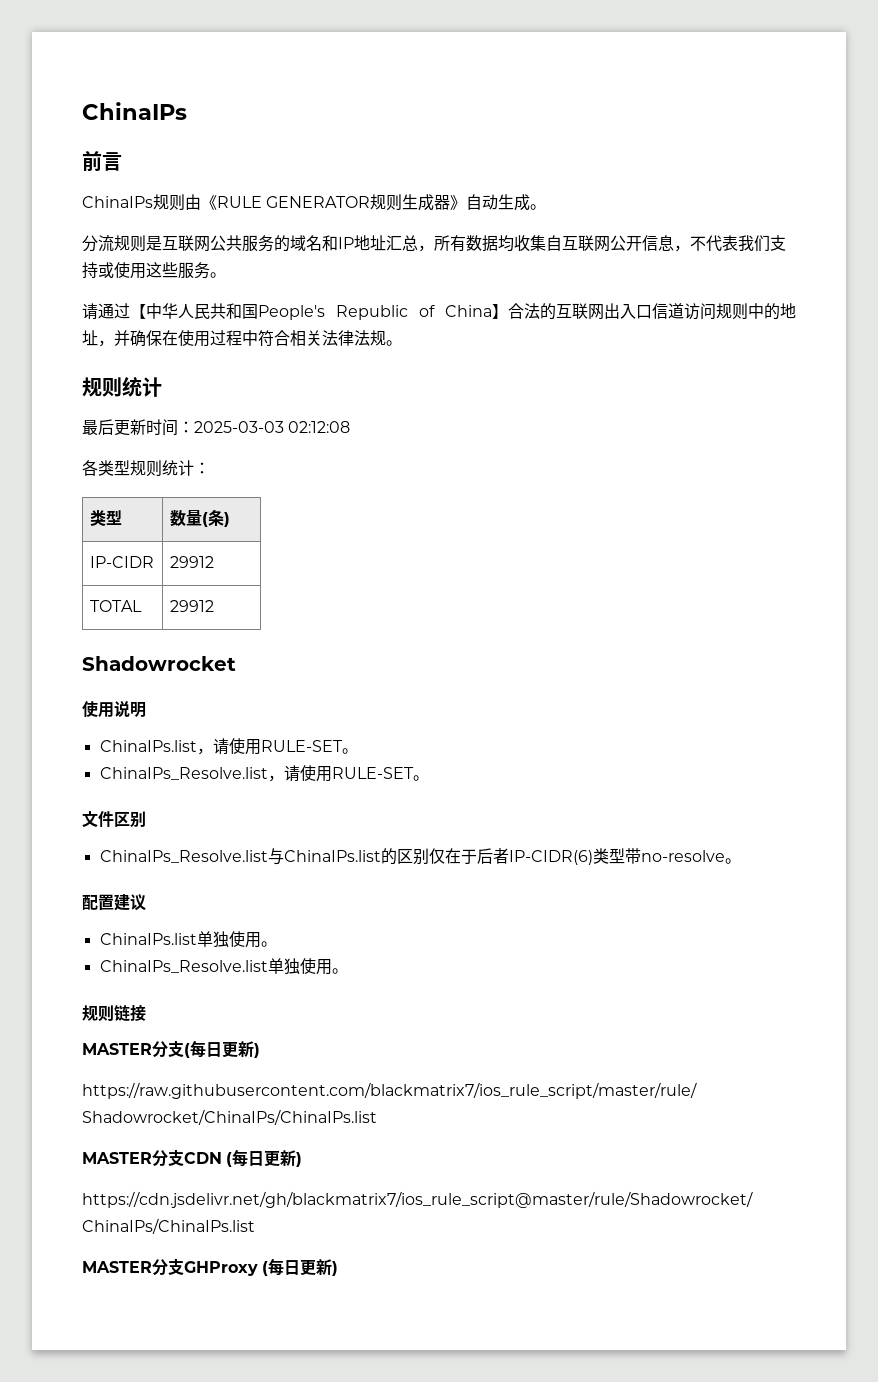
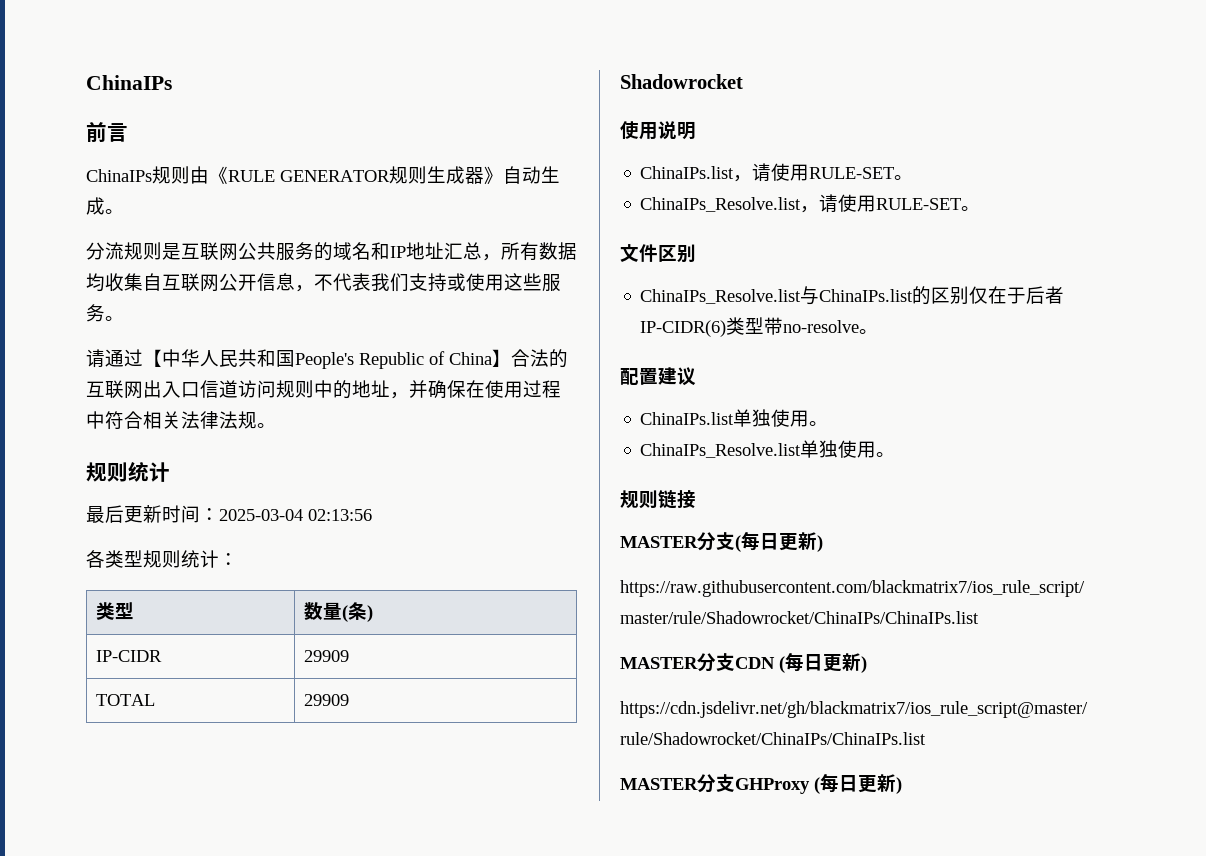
[194,421,351,433] 2025-03-03 02:12:08 -> [219,509,372,521] 2025-03-04 02:13:56
[169,556,214,568] 29912 -> [304,650,350,662] 29909
[169,600,214,612] 29912 -> [304,694,350,706] 29909

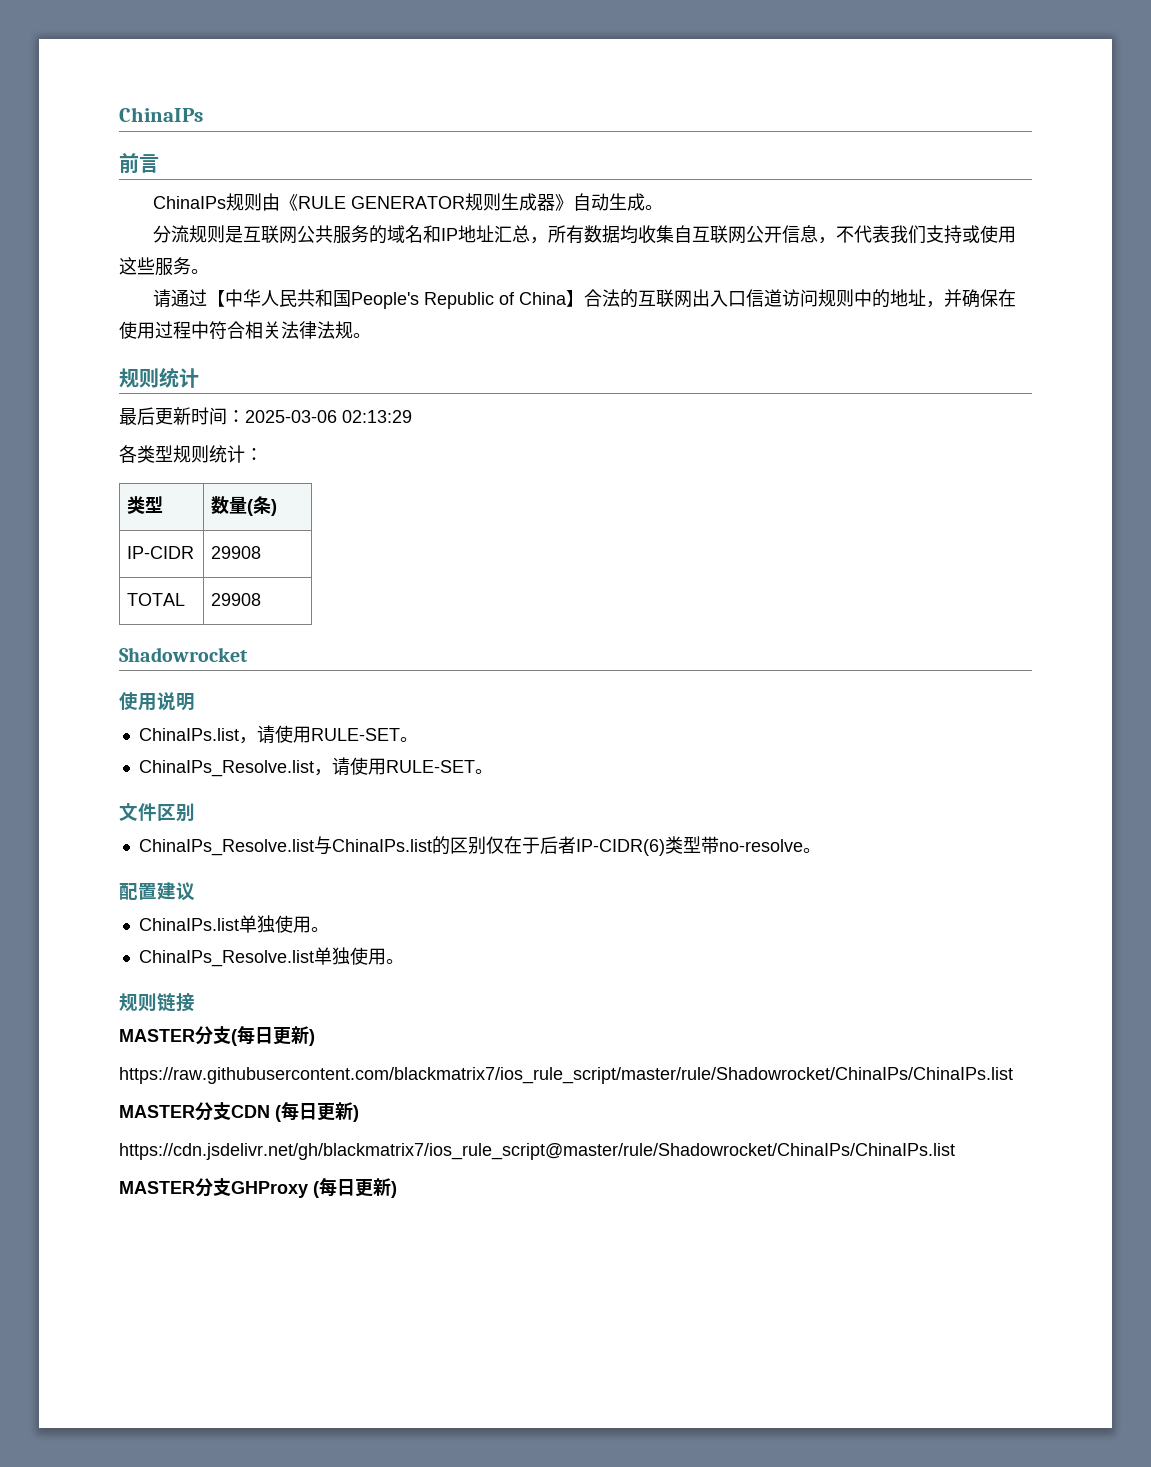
[219,509,372,521] 2025-03-04 02:13:56 -> [245,410,412,423] 2025-03-06 02:13:29
[304,650,350,662] 29909 -> [211,546,262,559] 29908
[304,694,350,706] 29909 -> [211,593,262,606] 29908

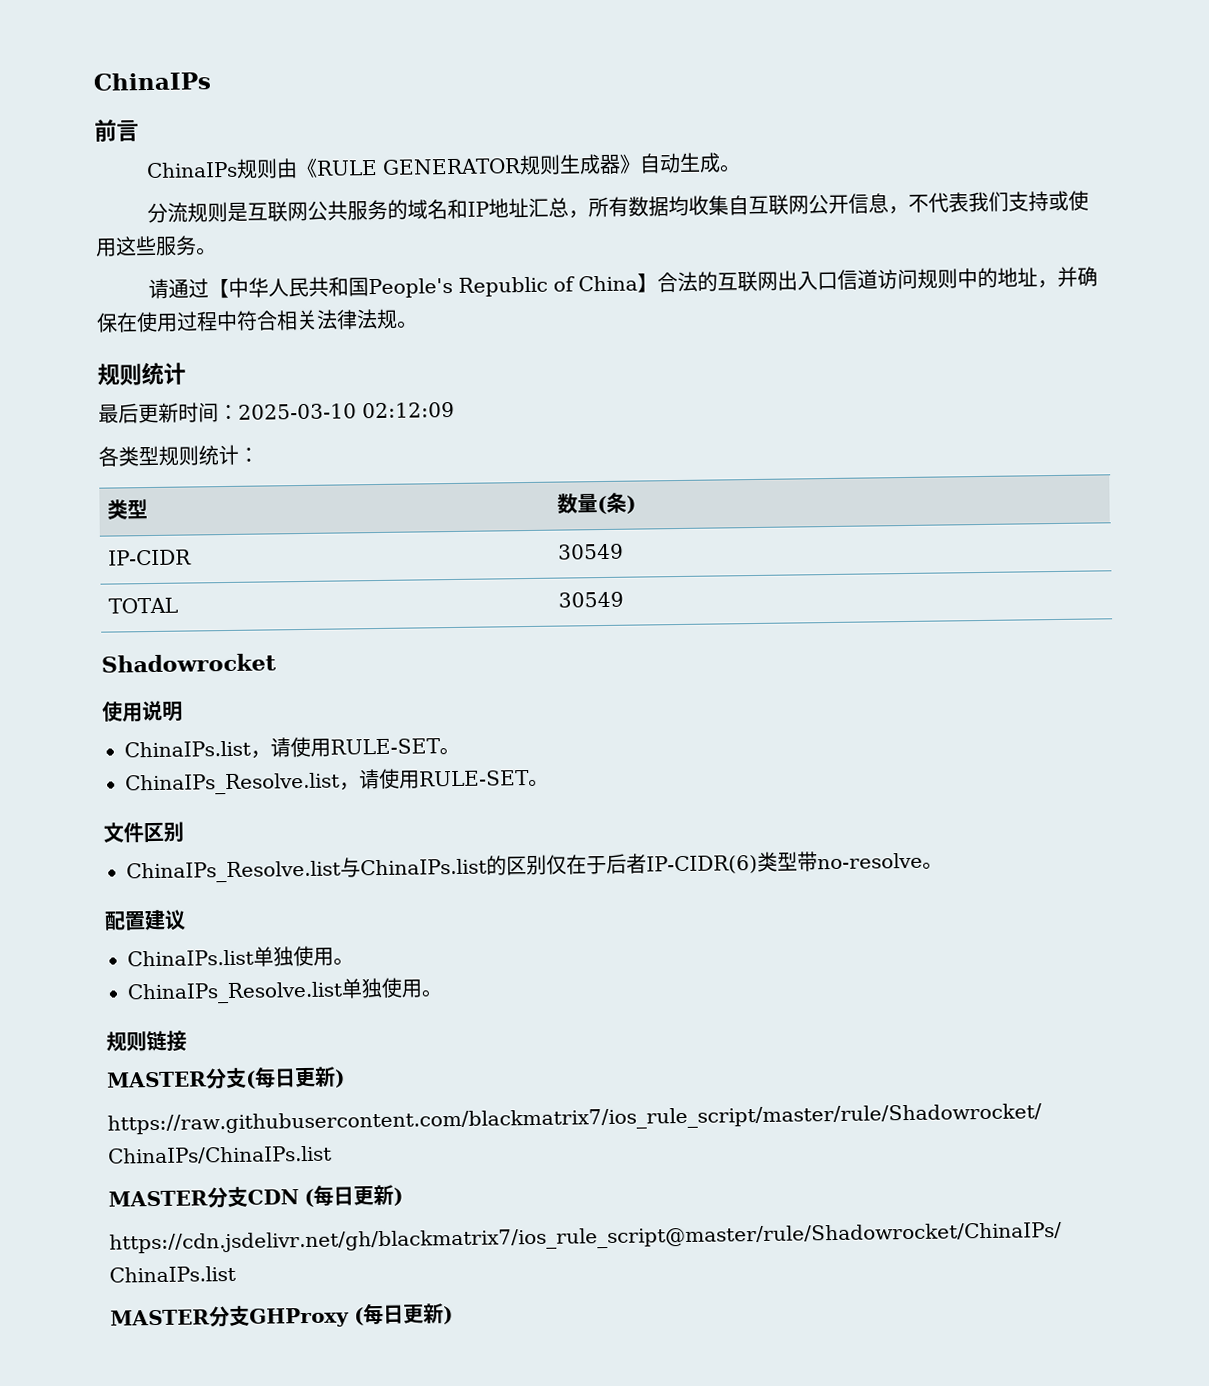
[245,410,412,423] 2025-03-06 02:13:29 -> [238,401,455,420] 2025-03-10 02:12:09
[211,546,262,559] 29908 -> [558,543,625,560] 30549
[211,593,262,606] 29908 -> [558,591,625,608] 30549

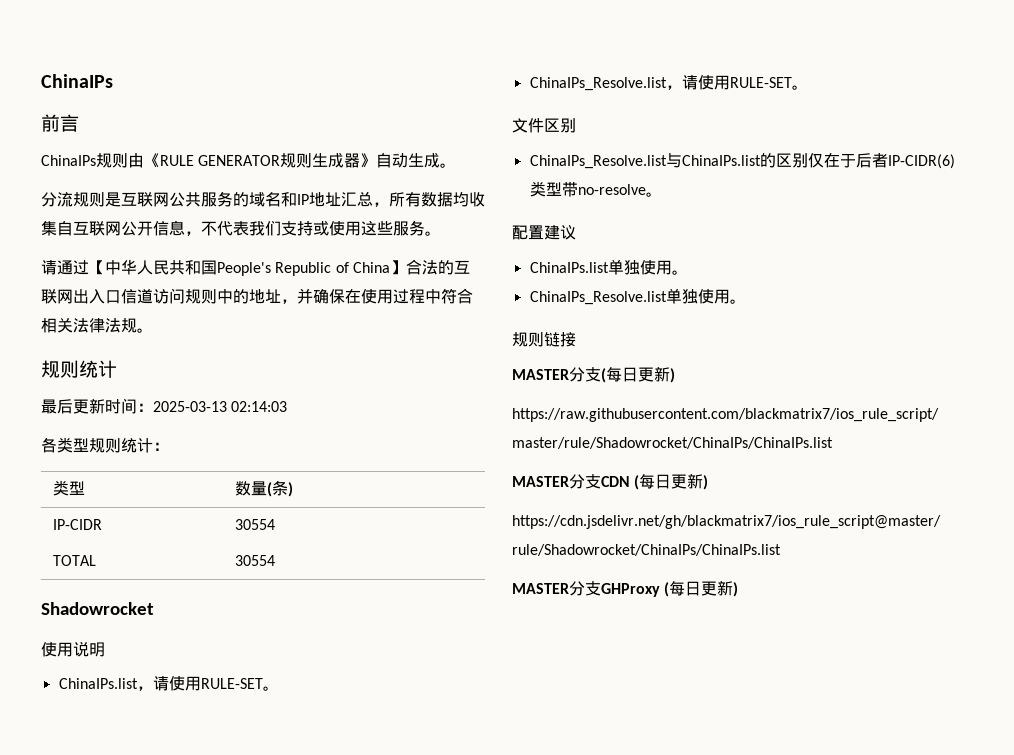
[238,401,455,420] 2025-03-10 02:12:09 -> [153,401,288,412] 2025-03-13 02:14:03
[558,543,625,560] 30549 -> [235,519,276,530] 30554
[558,591,625,608] 30549 -> [235,555,276,566] 30554

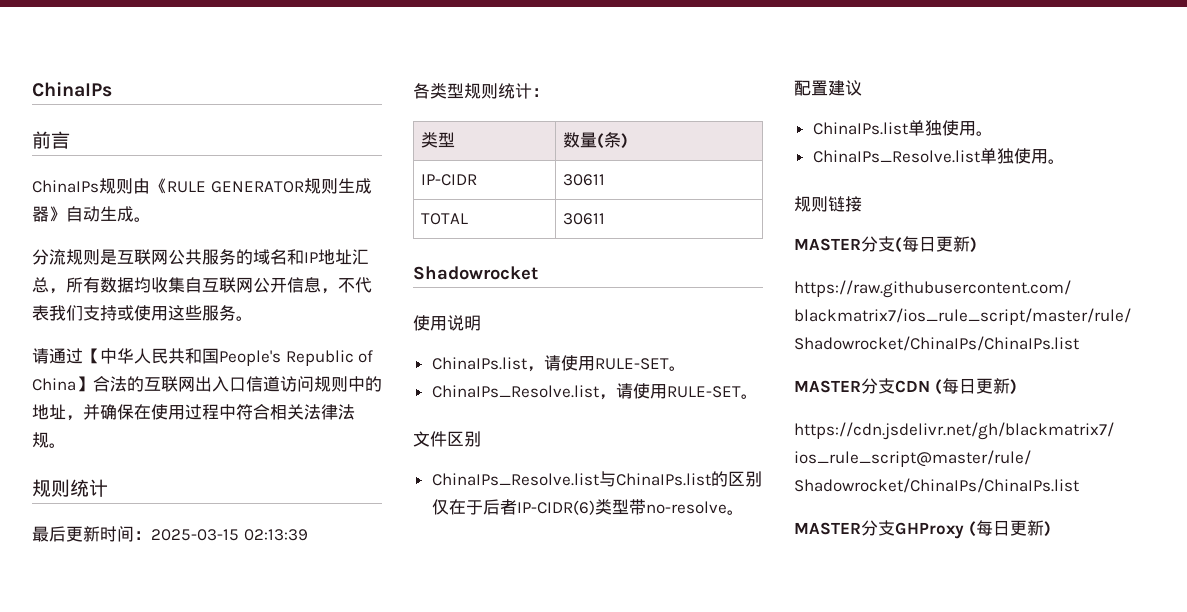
[153,401,288,412] 2025-03-13 02:14:03 -> [151,529,308,541] 2025-03-15 02:13:39
[235,519,276,530] 30554 -> [562,174,605,186] 30611
[235,555,276,566] 30554 -> [562,213,605,225] 30611

